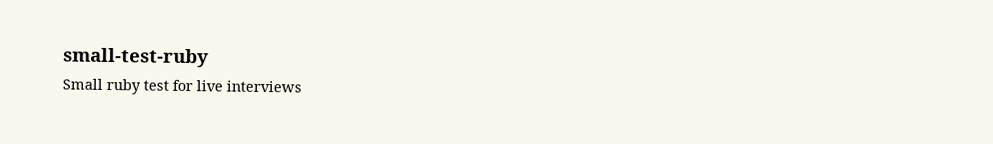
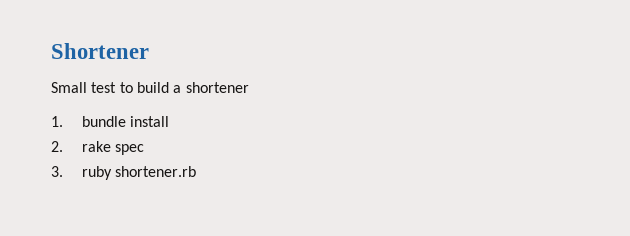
[63,47,209,68] small-test-ruby -> [51,43,149,59] Shortener
[106,78,302,95] ruby test for live interviews -> [91,82,249,93] [51,116,170,127] [51,141,145,155] [51,166,197,180] test to build a shortener // 1. bundle install // 2. rake spec // 3. ruby shortener.rb

